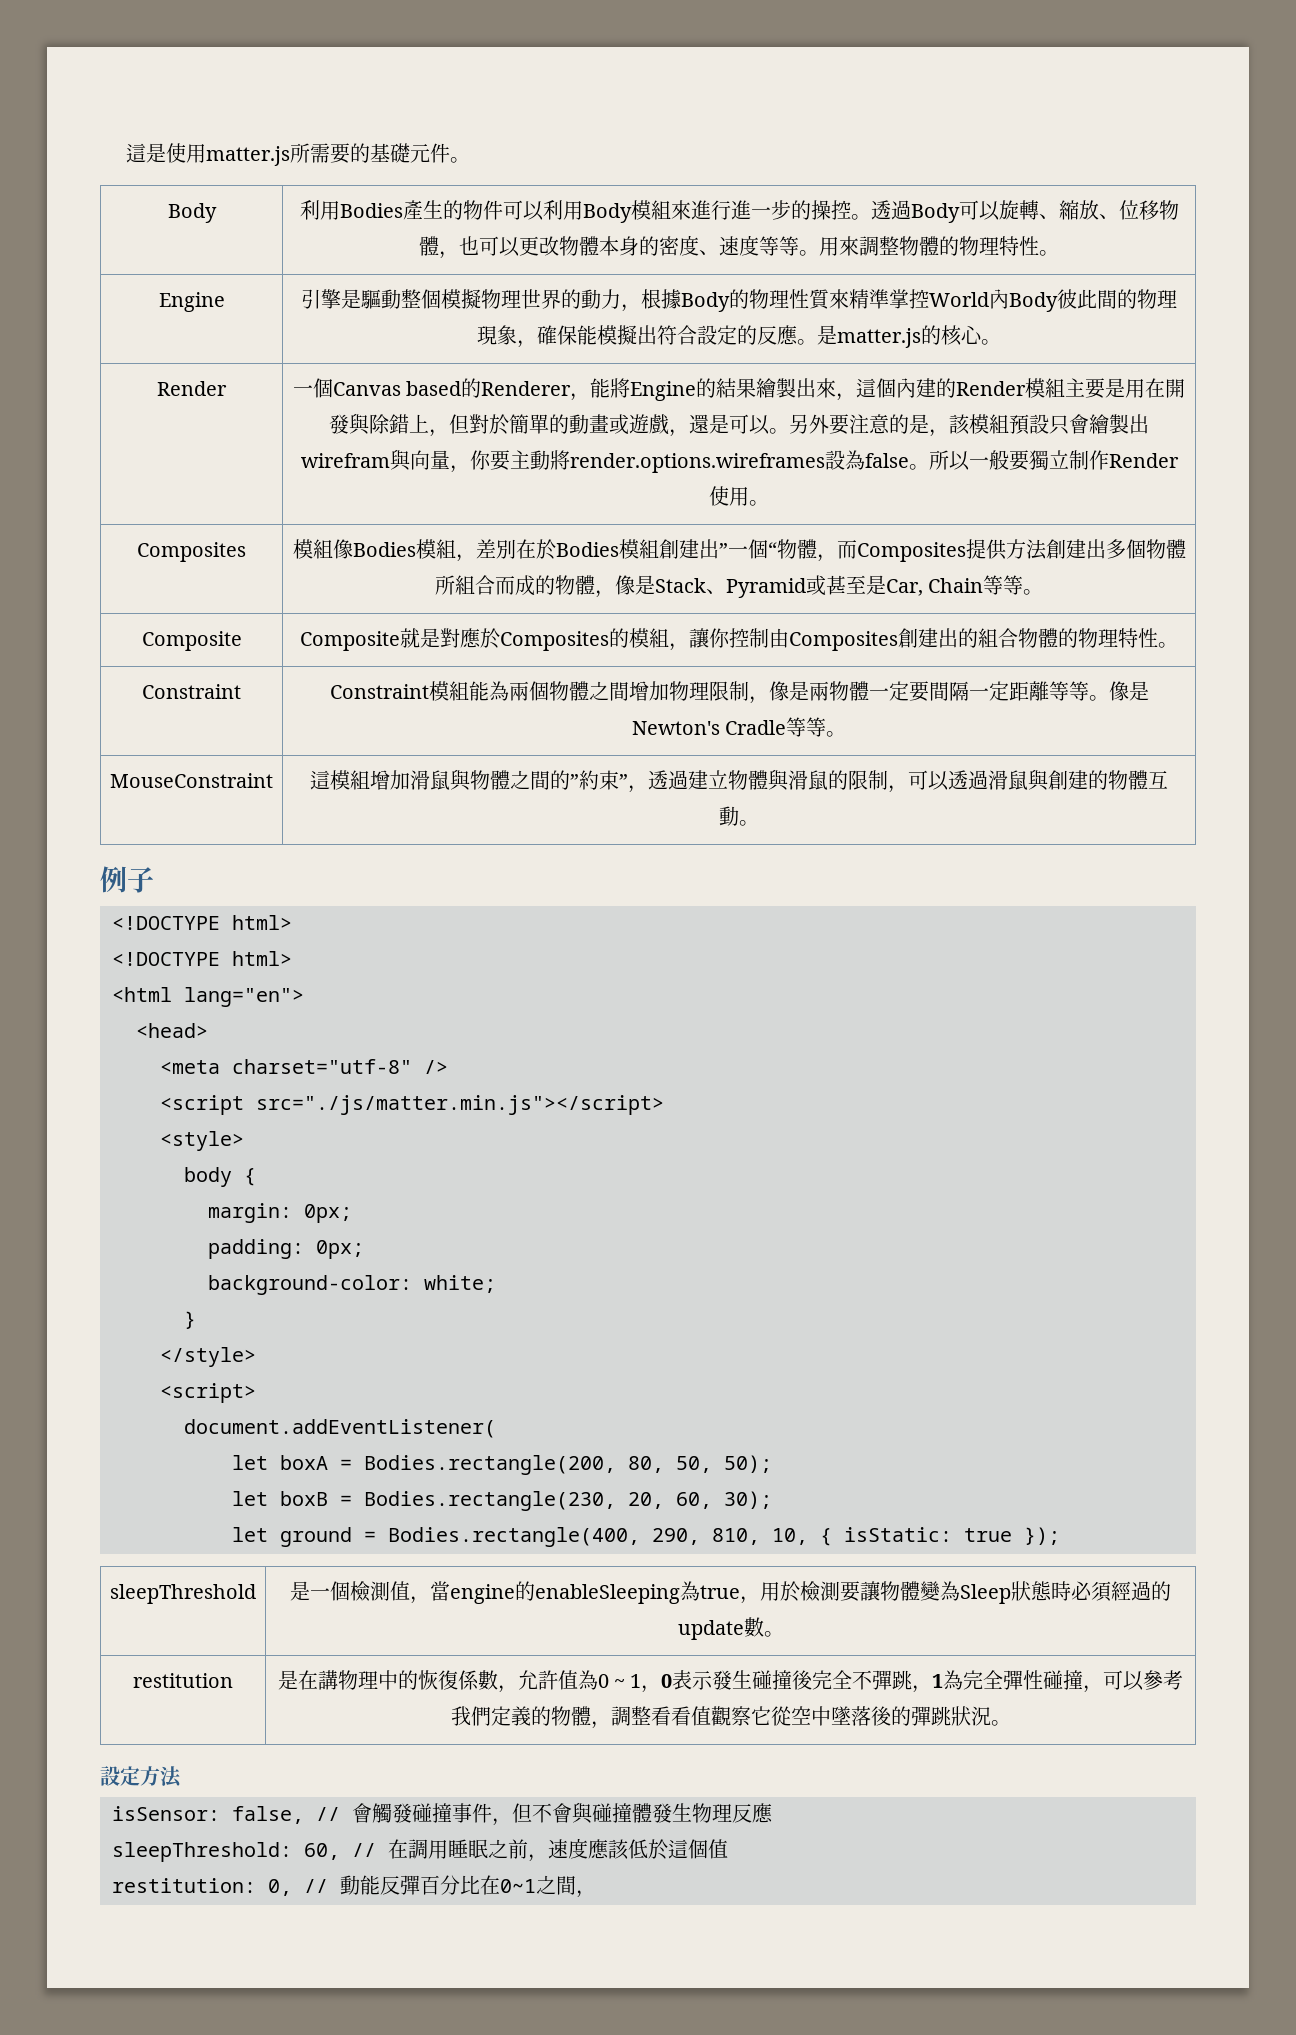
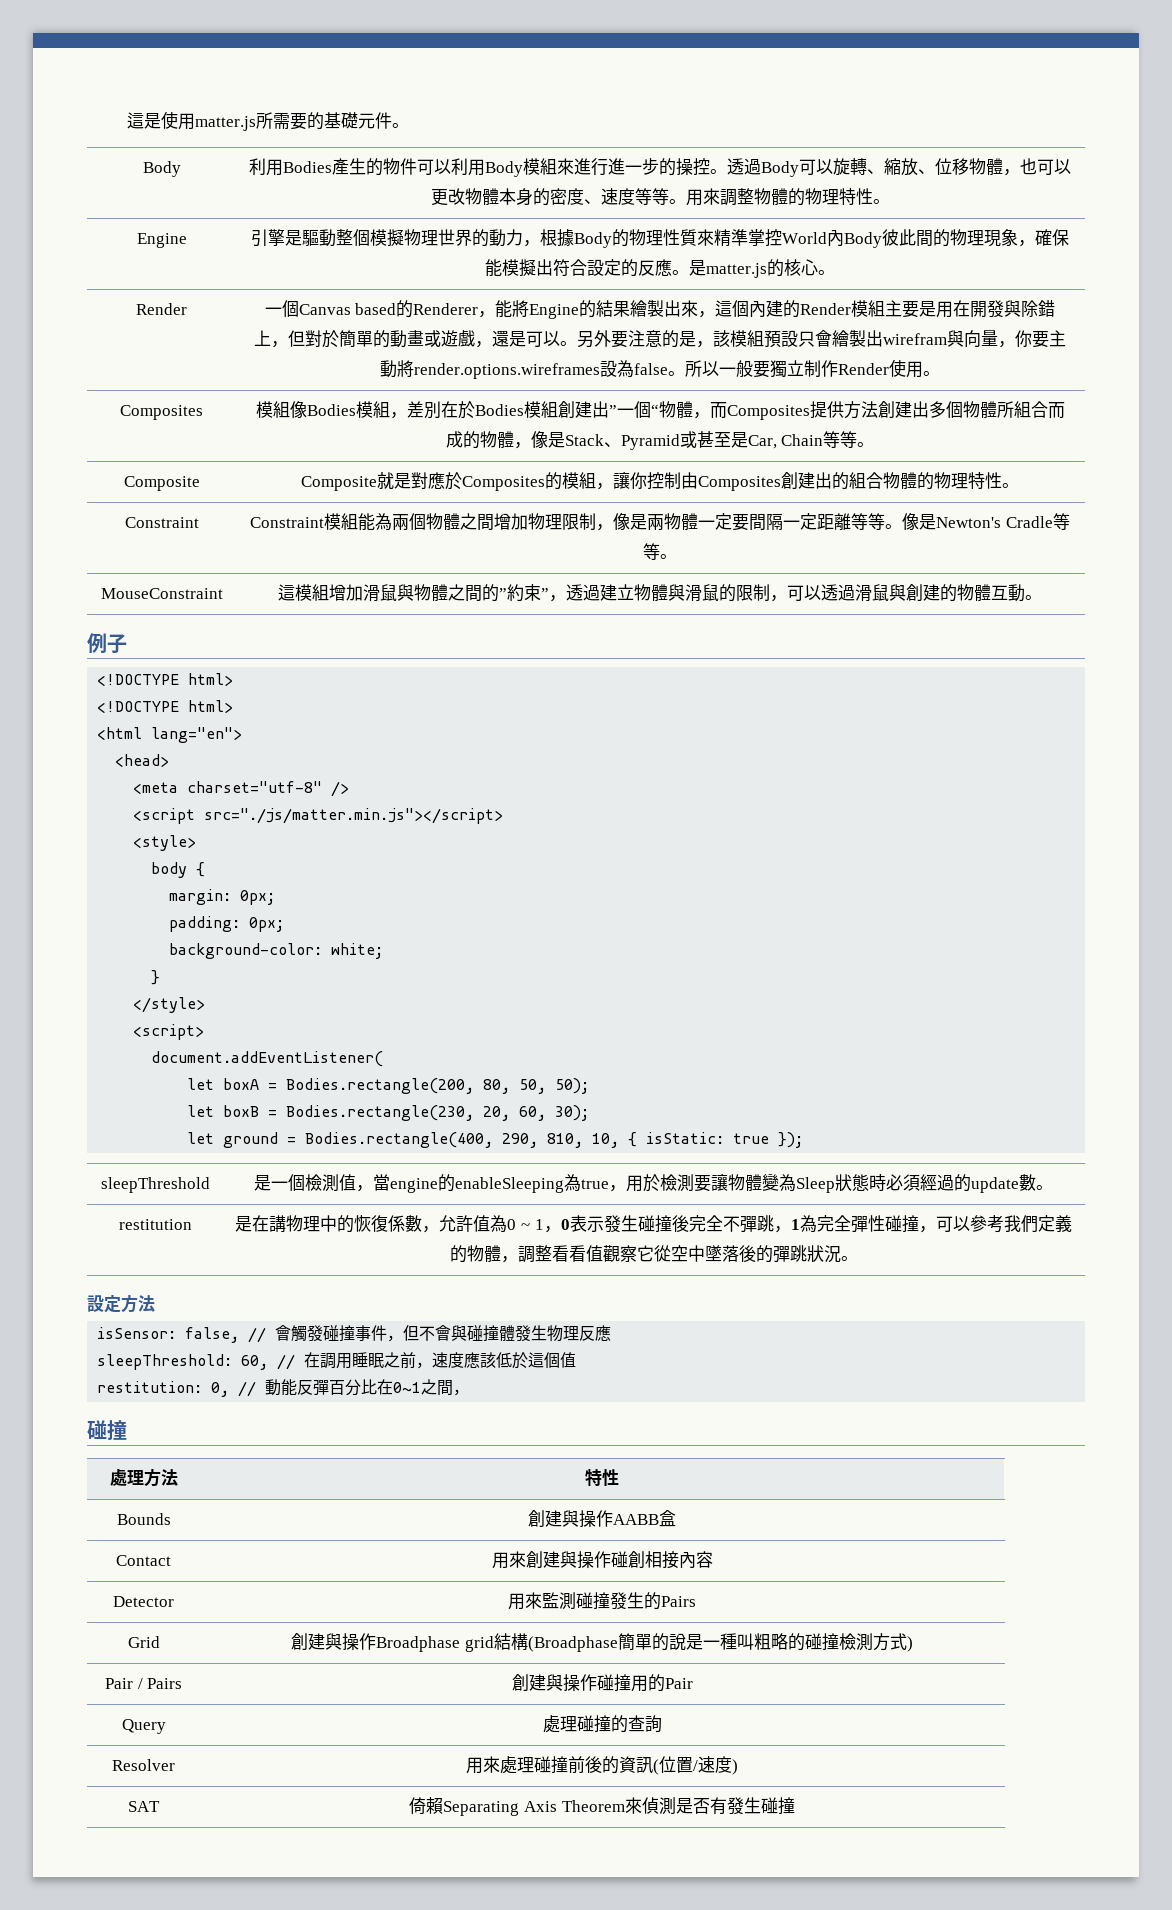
(596, 1894) none -> [87,1420,127,1440] [109,1468,178,1487] [585,1469,619,1487] [116,1513,171,1525] [528,1510,676,1528] [116,1555,171,1566] [491,1551,713,1569] [113,1596,174,1607] [508,1592,696,1610] [127,1636,160,1648] [291,1633,913,1652] [104,1678,183,1689] [511,1674,693,1692] [121,1719,166,1734] [542,1715,662,1733] [112,1759,175,1771] [466,1756,738,1775] [128,1801,160,1812] [409,1797,795,1816] // 碰撞 // 處理方法 | 特性 // Bounds | 創建與操作AABB盒 // Contact | 用來創建與操作碰創相接內容 // Detector | 用來監測碰撞發生的Pairs // Grid | 創建與操作Broadphase grid結構(Broadphase簡單的說是一種叫粗略的碰撞檢測方式) // Pair / Pairs | 創建與操作碰撞用的Pair // Query | 處理碰撞的查詢 // Resolver | 用來處理碰撞前後的資訊(位置/速度) // SAT | 倚賴Separating Axis Theorem來偵測是否有發生碰撞

